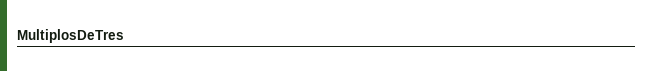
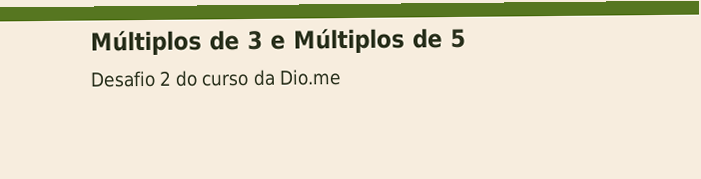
[17,29,124,43] MultiplosDeTres -> [90,27,466,56] [90,69,341,88] Múltiplos de 3 e Múltiplos de 5 // Desafio 2 do curso da Dio.me

